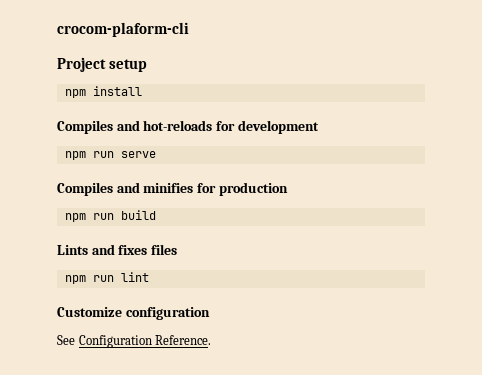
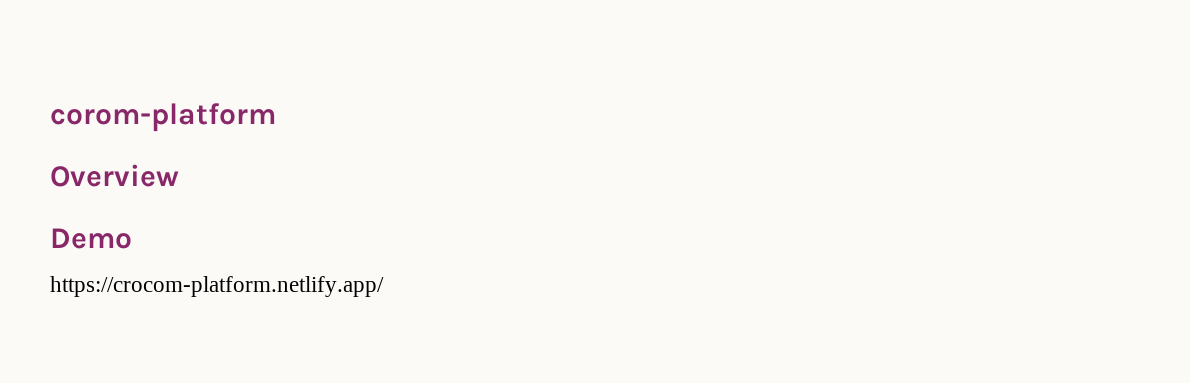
[57,22,189,37] [57,57,147,72] [64,86,142,98] [57,120,319,134] [64,151,156,160] [57,182,288,196] [64,210,156,222] [57,244,177,255] [64,272,149,284] [57,307,210,320] [57,335,212,348] crocom-plaform-cli // Project setup // npm install // Compiles and hot-reloads for development // npm run serve // Compiles and minifies for production // npm run build // Lints and fixes files // npm run lint // Customize configuration // See Configuration Reference. -> [50,103,276,132] [50,164,179,187] [50,228,132,249] [50,276,384,297] corom-platform // Overview // Demo // https://crocom-platform.netlify.app/

